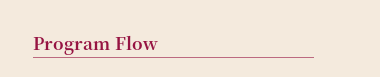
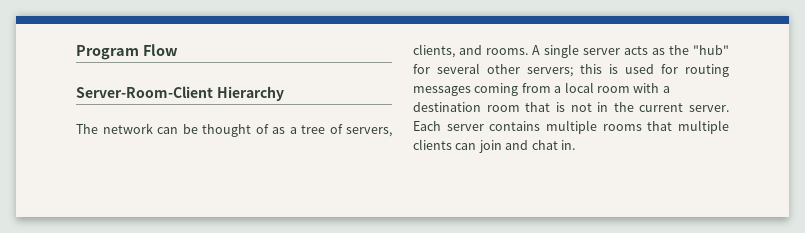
(158, 42) none -> [76,86,284,101] [76,123,392,137] [413,44,729,58] [413,63,729,77] [413,82,670,96] [413,102,729,112] [413,120,729,134] [413,139,575,153] // Server-Room-Client Hierarchy // The network can be thought of as a tree of servers, clients, and rooms. A single server acts as the "hub" for several other servers; this is used for routing messages coming from a local room with a destination room that is not in the current server. Each server contains multiple rooms that multiple clients can join and chat in.

